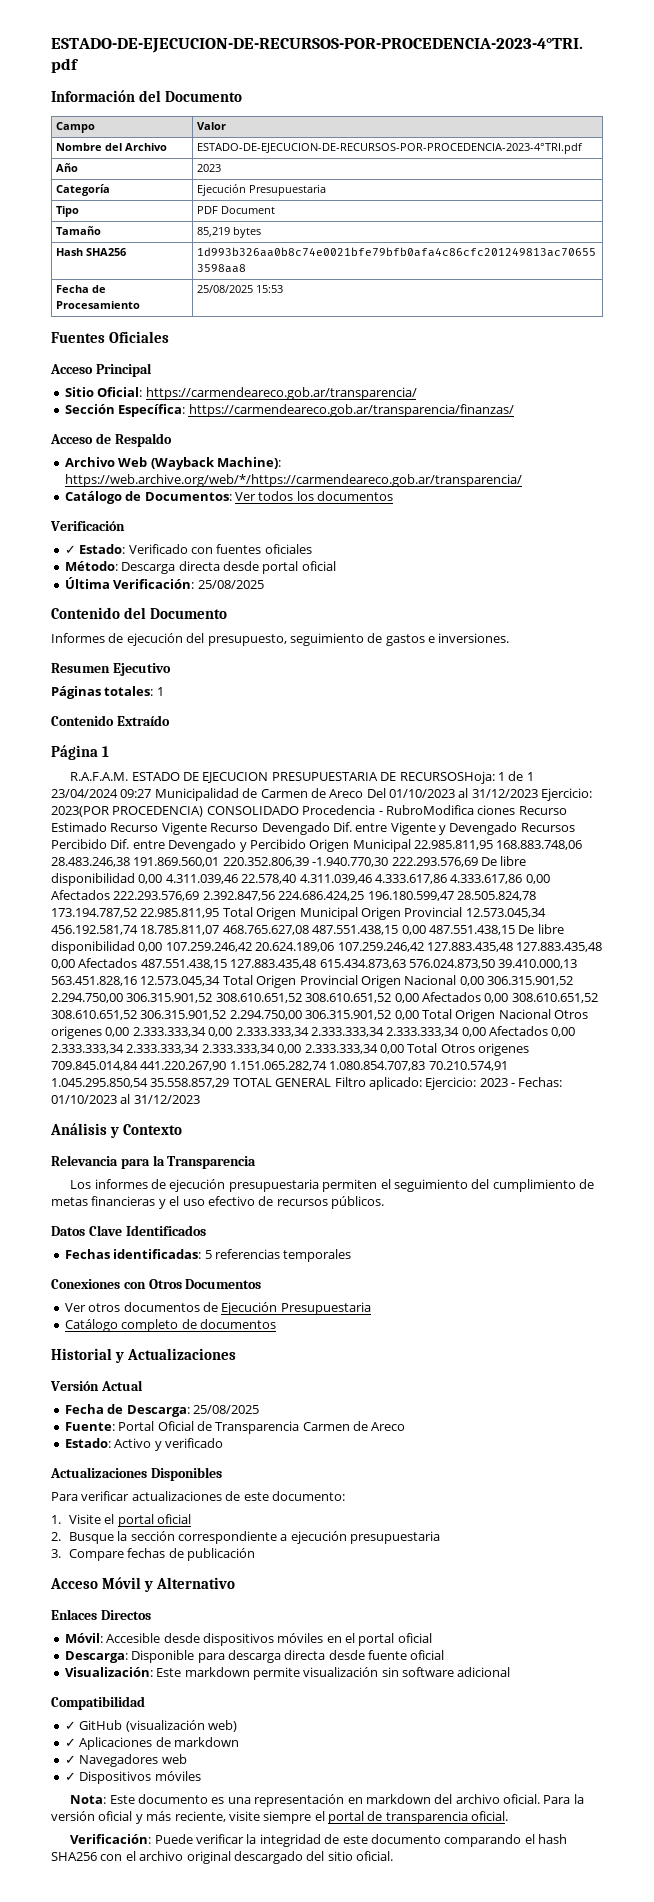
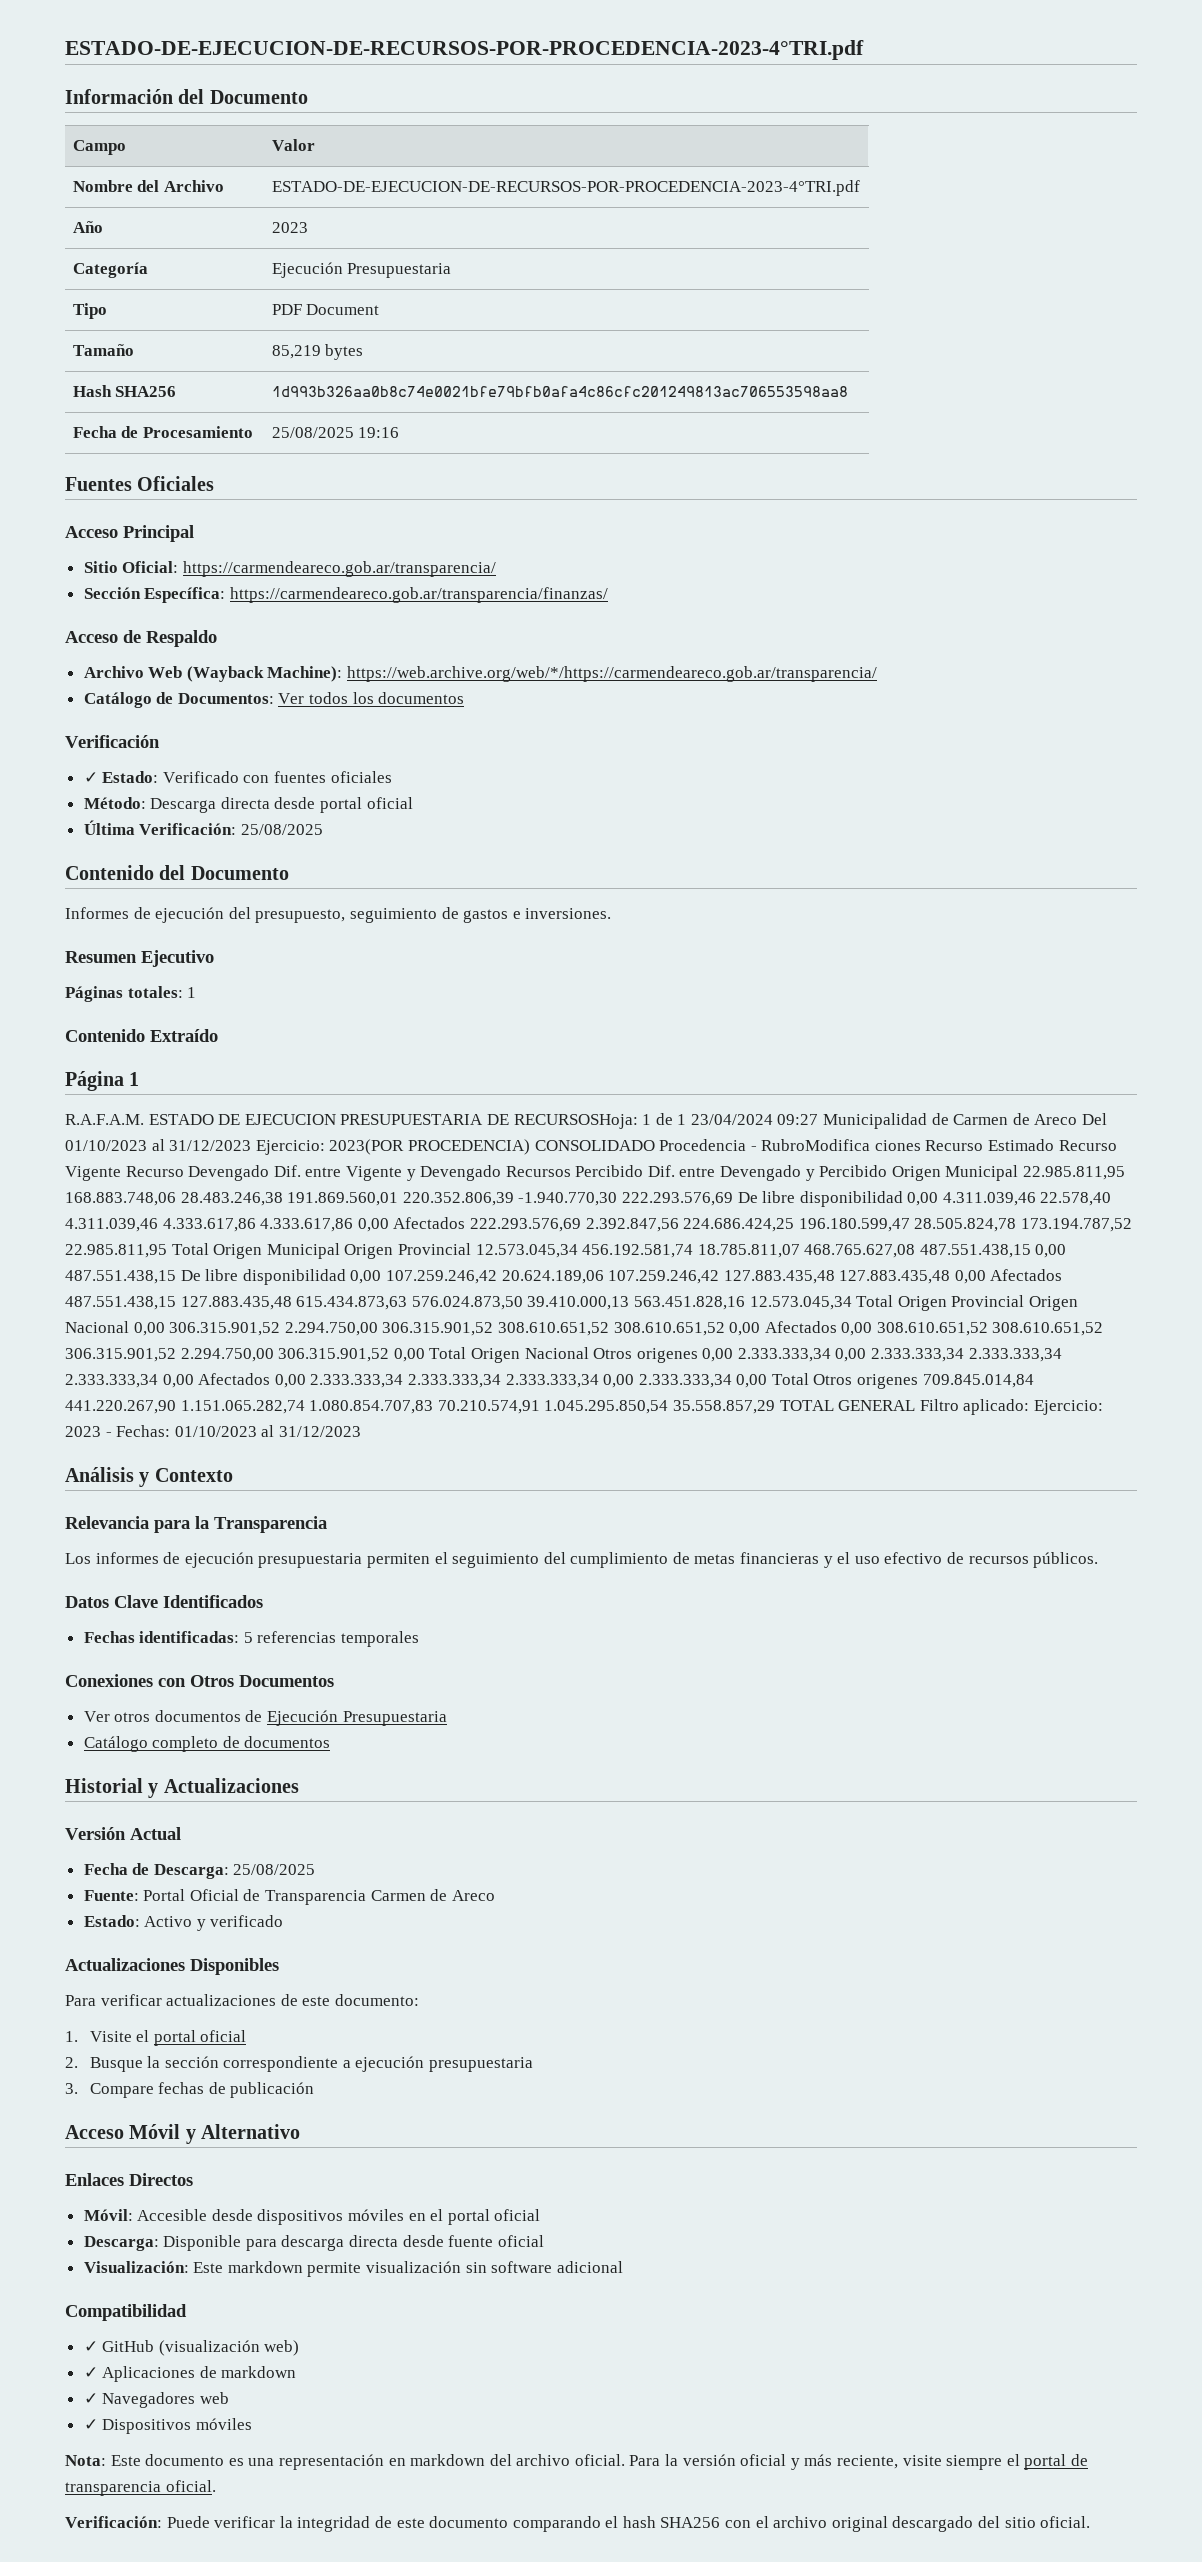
[256,285,284,293] 15:53 -> [358,427,400,438] 19:16

